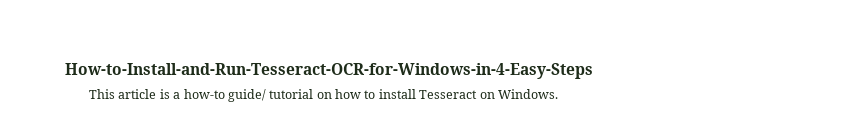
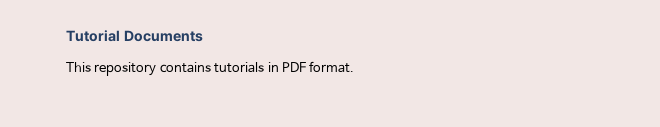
[65,63,593,79] How-to-Install-and-Run-Tesseract-OCR-for-Windows-in-4-Easy-Steps -> [66,30,203,42] Tutorial Documents
[118,89,558,102] article is a how-to guide/ tutorial on how to install Tesseract on Windows. -> [94,61,355,76] repository contains tutorials in PDF format.

